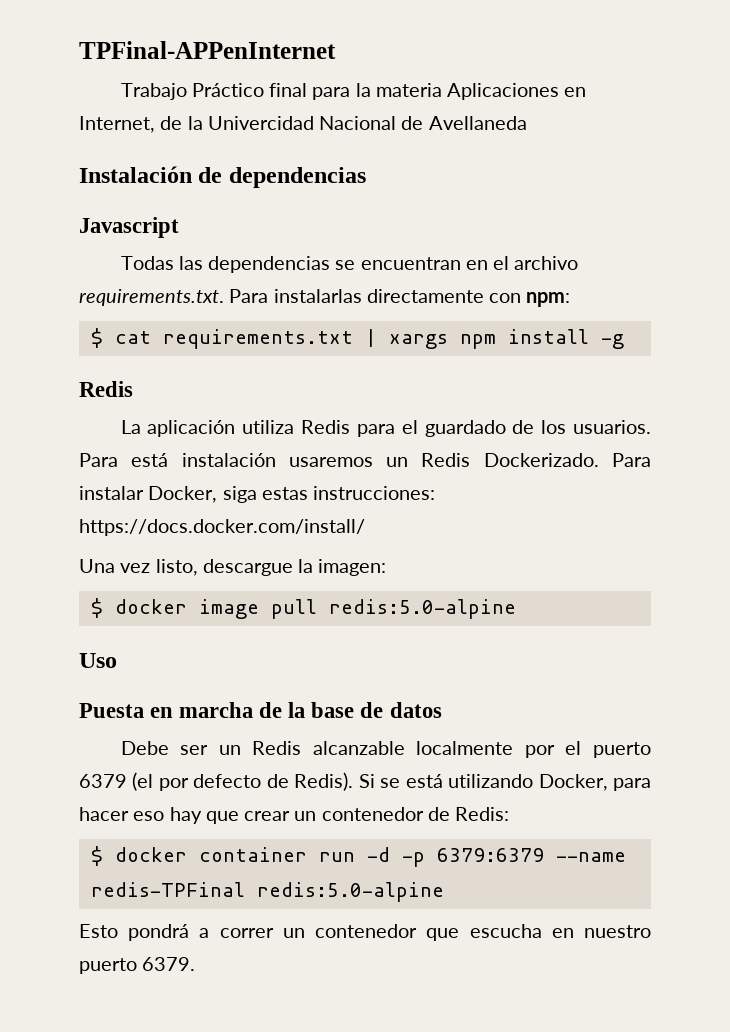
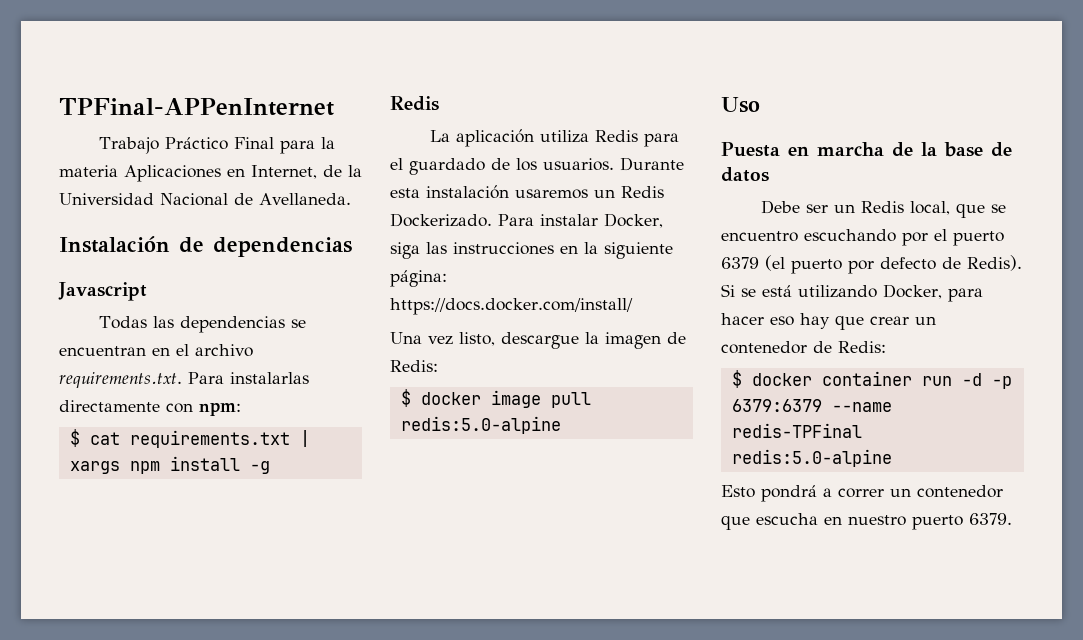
[269,83,308,97] final -> [233,137,274,149] Final
[207,116,314,130] Univercidad -> [59,193,154,205] Universidad
[428,116,527,130] Avellaneda -> [259,193,351,205] Avellaneda.
[79,453,169,467] Para está -> [620,157,684,171] [390,188,420,198] Durante esta
[261,486,436,500] estas instrucciones: -> [426,242,673,259] [390,270,447,287] las instrucciones en la siguiente página:
[318,559,387,576] imagen: -> [605,332,686,349] [390,360,438,372] imagen de Redis:
[312,741,514,755] alcanzable localmente -> [909,201,1006,218] [721,229,896,242] local, que se encuentro escuchando
(154, 781) none -> [791,259,842,274] puerto

